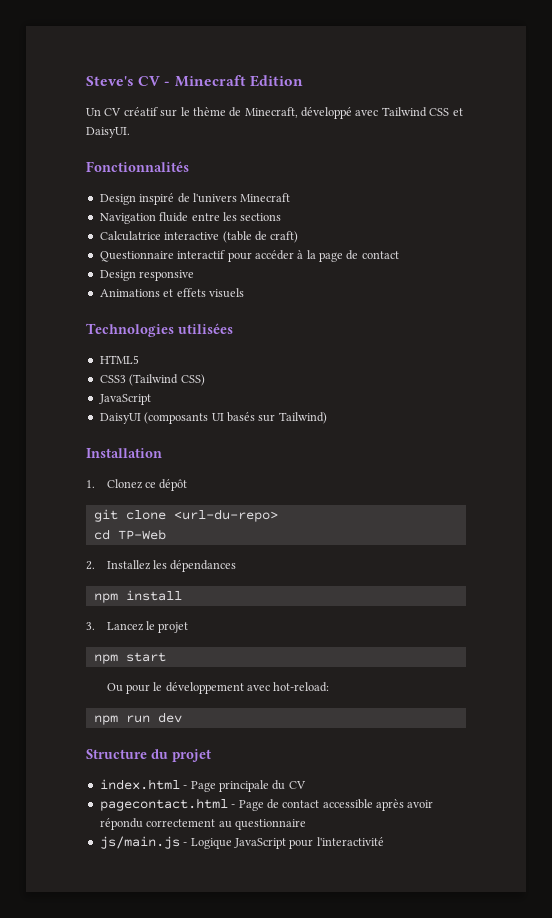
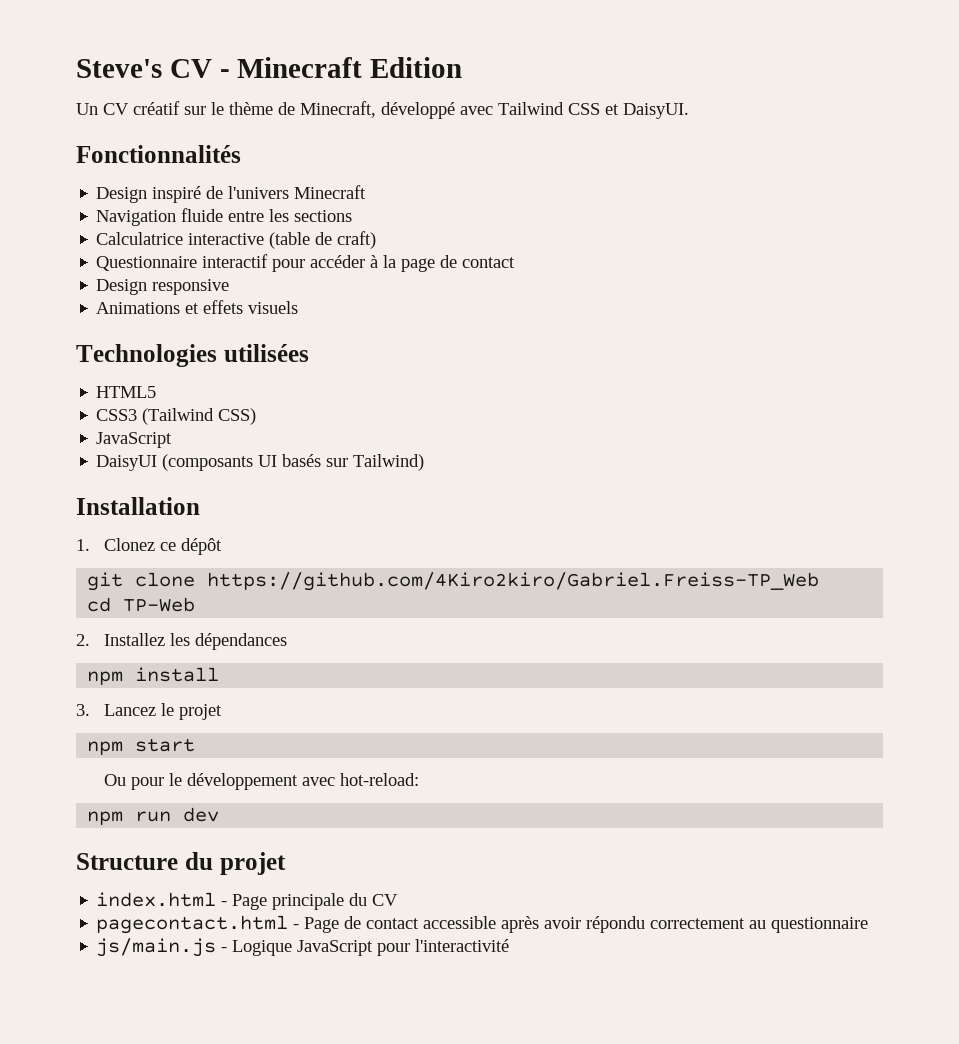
[173,509,278,522] <url-du-repo> -> [207,572,820,591] https://github.com/4Kiro2kiro/Gabriel.Freiss-TP_Web

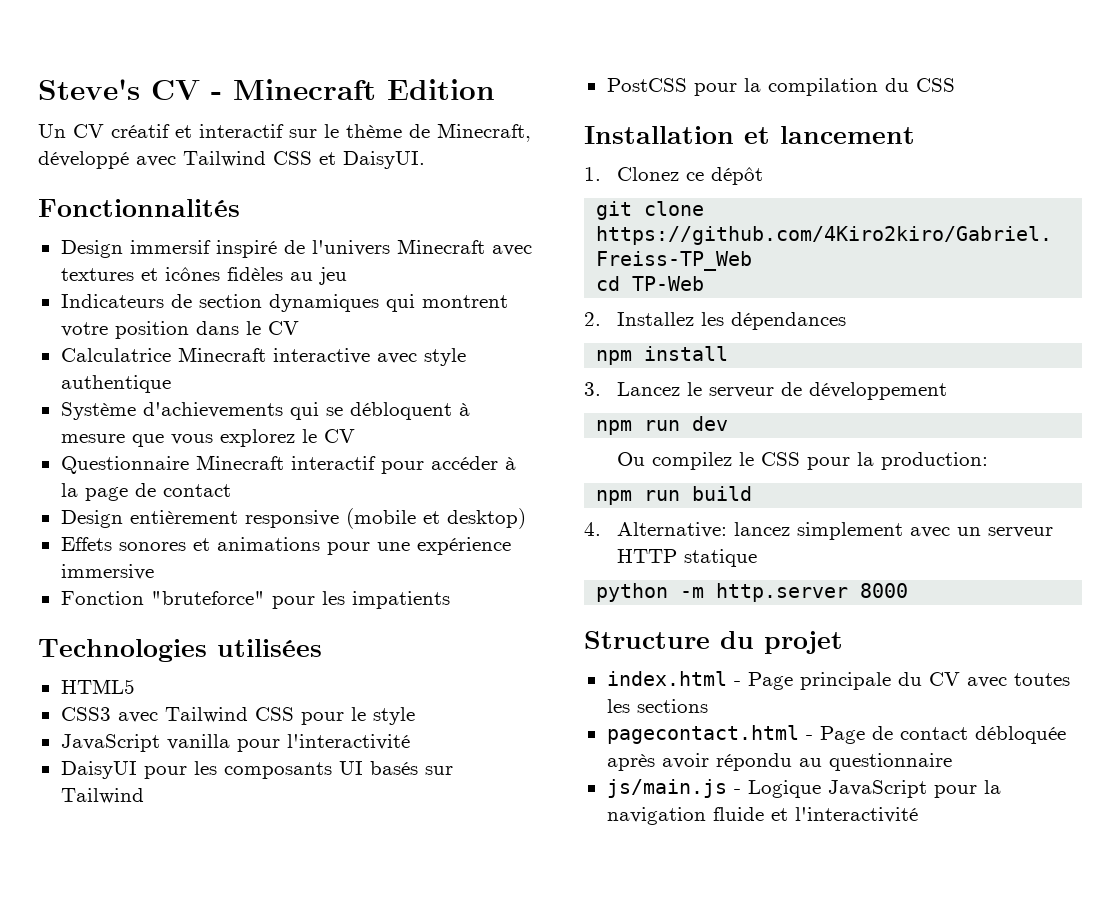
(180, 108) none -> [175,124,284,138] et interactif
(148, 195) none -> [129,240,211,254] immersif
[96,208,353,226] [96,231,377,249] // Navigation fluide entre les sections // Calculatrice interactive (table de craft) -> [491,245,532,256] [60,267,347,285] [60,294,508,312] [60,321,299,339] [60,347,466,366] [60,375,171,393] [60,402,470,420] [60,429,355,447] avec textures et icônes fidèles au jeu // Indicateurs de section dynamiques qui montrent votre position dans le CV // Calculatrice Minecraft interactive avec style authentique // Système d'achievements qui se débloquent à mesure que vous explorez le CV
(198, 263) none -> [195,455,284,470] Minecraft
(148, 287) none -> [129,510,238,524] entièrement
[96,300,299,314] [76,344,309,367] [96,386,157,398] [96,408,257,425] [96,432,173,448] [96,454,425,471] // Animations et effets visuels // Technologies utilisées // HTML5 // CSS3 (Tailwind CSS) // JavaScript // DaisyUI (composants UI basés sur Tailwind) -> [345,508,526,529] [60,537,511,555] [60,564,154,580] [60,591,450,609] [38,639,322,662] [60,679,135,694] [60,707,415,725] [60,734,410,752] [60,761,453,779] [60,788,144,804] [606,78,955,96] (mobile et desktop) // Effets sonores et animations pour une expérience immersive // Fonction "bruteforce" pour les impatients // Technologies utilisées // HTML5 // CSS3 avec Tailwind CSS pour le style // JavaScript vanilla pour l'interactivité // DaisyUI pour les composants UI basés sur Tailwind // PostCSS pour la compilation du CSS
(200, 506) none -> [744,126,915,144] et lancement
[178,704,222,720] [87,738,196,755] [103,773,182,790] projet // npm start // Ou pour le -> [708,382,802,398] serveur de
[301,773,419,786] avec hot-reload: -> (947, 391) none
(220, 814) none -> [616,452,988,470] [596,486,753,505] [584,522,1053,540] [616,549,757,567] [596,583,909,602] // Ou compilez le CSS pour la production: // npm run build // 4. Alternative: lancez simplement avec un serveur HTTP statique // python -m http.server 8000
(399, 900) none -> [966,673,1070,688] [606,699,708,713] avec toutes les sections
[423,916,497,929] accessible -> [974,726,1066,744] débloquée
[650,918,746,929] correctement -> (792, 762) none
(411, 949) none -> [983,780,1001,794] [606,807,788,825] la navigation fluide et

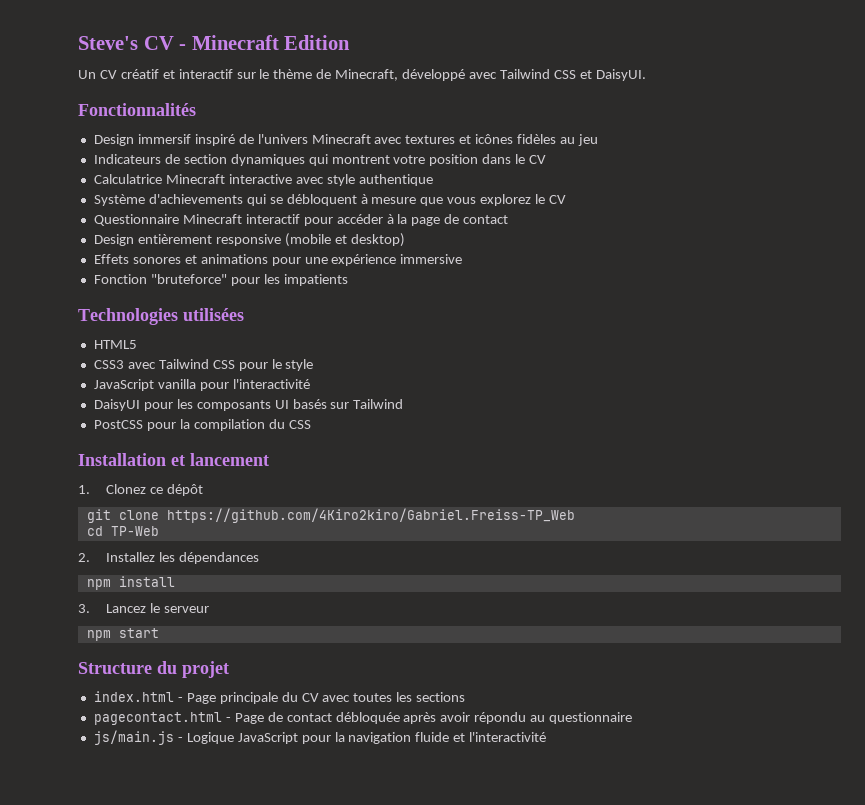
[780,382,947,400] [596,416,729,435] [616,452,988,470] [596,486,753,505] [584,522,1053,540] [616,549,757,567] [596,583,909,602] de développement // npm run dev // Ou compilez le CSS pour la production: // npm run build // 4. Alternative: lancez simplement avec un serveur HTTP statique // python -m http.server 8000 -> [86,628,159,641] // npm start

